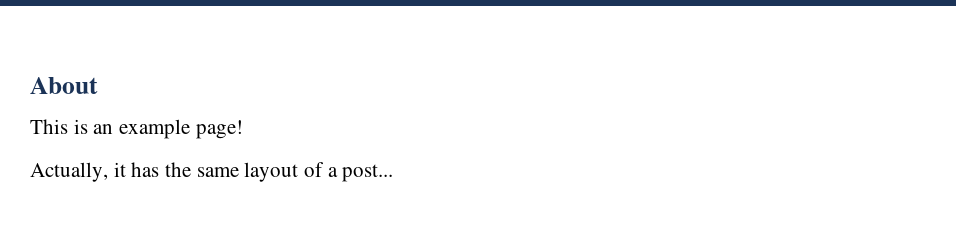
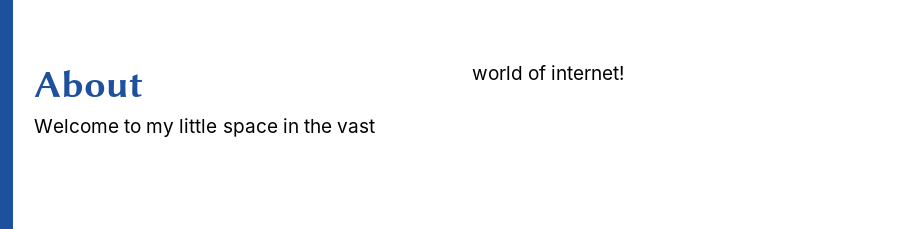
[30,119,243,139] [30,162,394,182] This is an example page! // Actually, it has the same layout of a post... -> [34,118,375,137] [472,65,625,80] Welcome to my little space in the vast world of internet!

